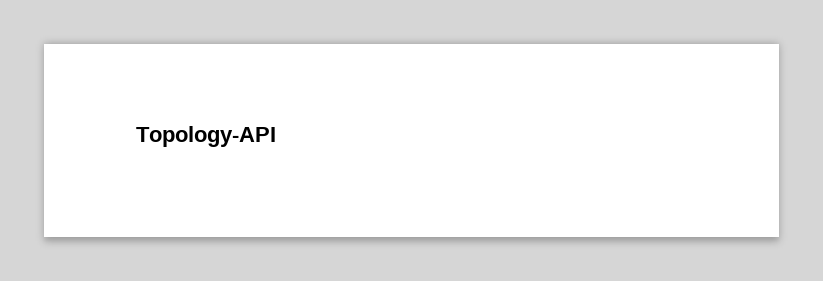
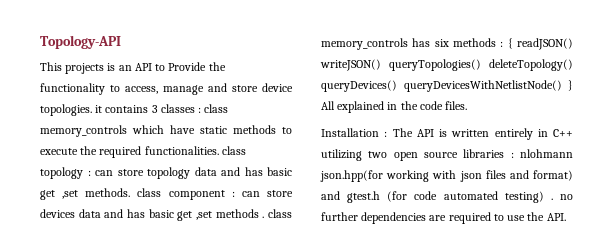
(276, 136) none -> [40,62,226,74] [40,83,293,95] [40,104,229,116] [40,125,292,137] [40,146,246,158] [40,167,292,179] [40,188,293,200] [40,209,292,221] [321,38,573,50] [320,59,573,71] [321,80,573,92] [321,101,468,113] [321,128,573,140] [321,149,573,161] [320,170,573,182] [321,191,573,203] [321,212,566,224] // This projects is an API to Provide the functionality to access, manage and store device topologies. it contains 3 classes : class memory_controls which have static methods to execute the required functionalities. class topology : can store topology data and has basic get ,set methods. class component : can store devices data and has basic get ,set methods . class memory_controls has six methods : { readJSON() writeJSON() queryTopologies() deleteTopology() queryDevices() queryDevicesWithNetlistNode() } All explained in the code files. // Installation : The API is written entirely in C++ utilizing two open source libraries : nlohmann json.hpp(for working with json files and format) and gtest.h (for code automated testing) . no further dependencies are required to use the API.

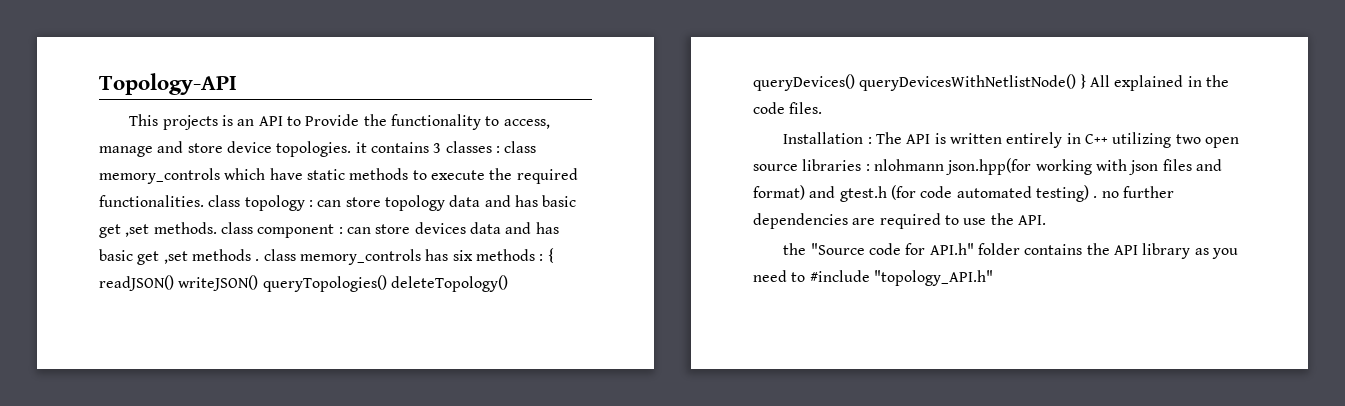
(566, 217) none -> [783,243,1238,259] [753,270,993,286] // the "Source code for API.h" folder contains the API library as you need to #include "topology_API.h"

